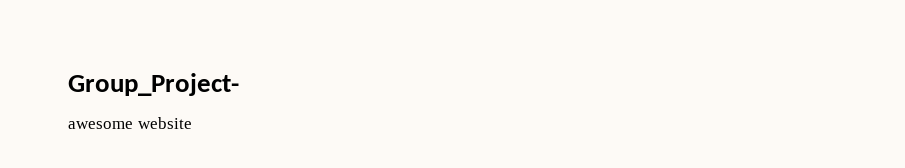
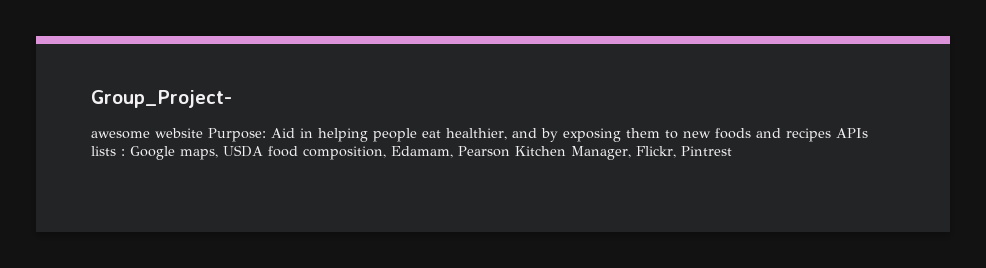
(192, 123) none -> [208,128,868,142] [91,145,732,160] Purpose: Aid in helping people eat healthier, and by exposing them to new foods and recipes APIs lists : Google maps, USDA food composition, Edamam, Pearson Kitchen Manager, Flickr, Pintrest

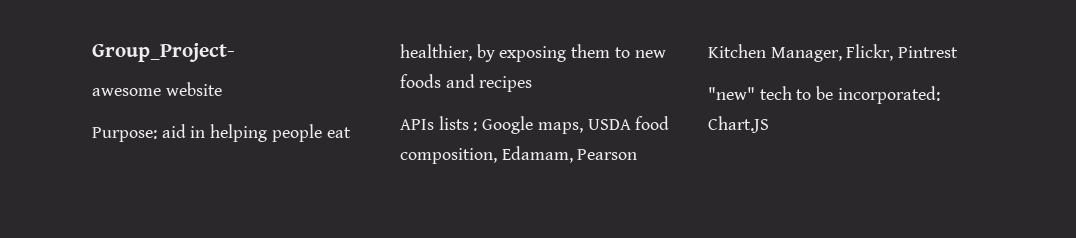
[208,128,295,142] Purpose: Aid -> [92,124,186,142] // Purpose: aid
[512,128,537,138] and -> (472, 52) none
(831, 135) none -> (533, 84) //
(732, 151) none -> [708,86,940,104] [708,116,769,133] // "new" tech to be incorporated: Chart.JS

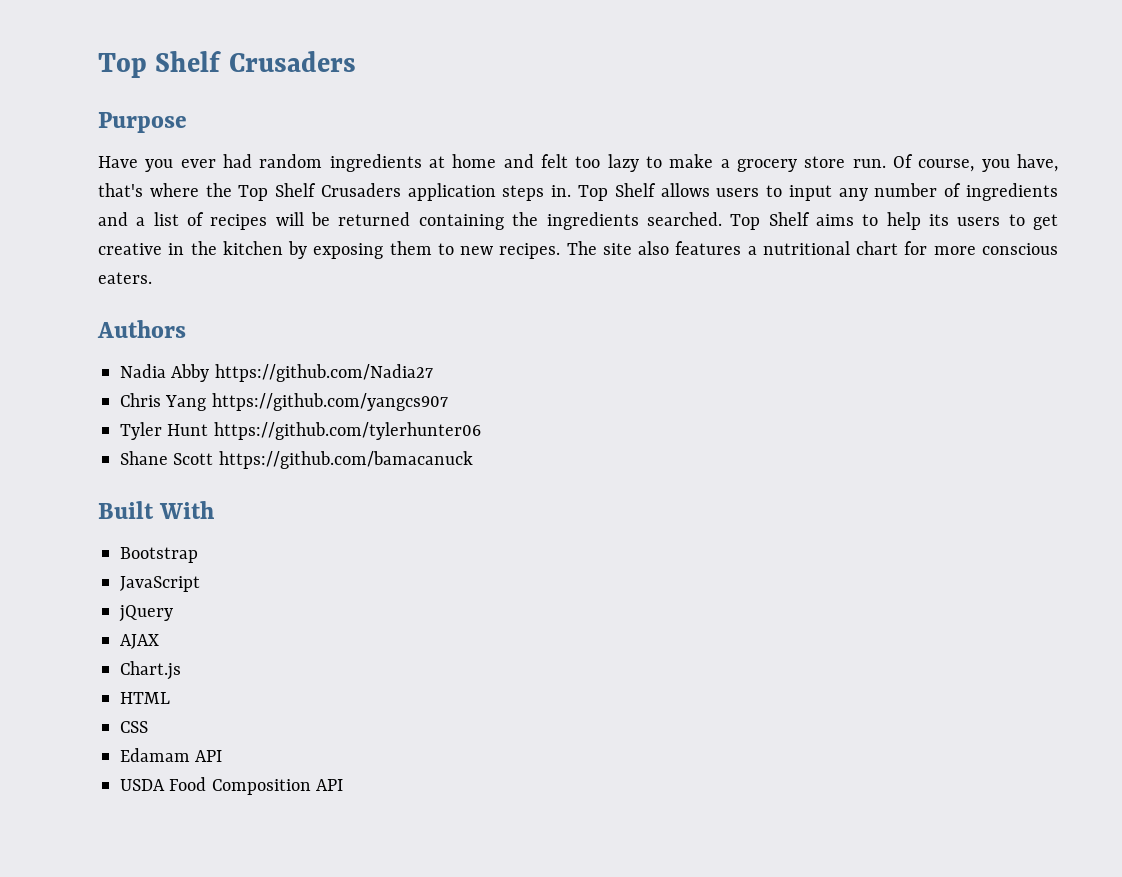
[92,43,235,62] [92,82,222,96] [92,124,351,142] [400,44,472,61] Group_Project- // awesome website // Purpose: aid in helping people eat healthier, -> [98,51,356,78] [98,112,187,133] [98,154,1059,172] [98,183,1059,201] [98,212,1059,230] [98,241,283,255] Top Shelf Crusaders // Purpose // Have you ever had random ingredients at home and felt too lazy to make a grocery store run. Of course, you have, that's where the Top Shelf Crusaders application steps in. Top Shelf allows users to input any number of ingredients and a list of recipes will be returned containing the ingredients searched. Top Shelf aims to help its users to get creative in the kitchen
[400,74,533,92] [400,116,670,134] [400,146,638,164] [708,44,959,62] [708,86,940,104] [708,116,769,133] foods and recipes // APIs lists : Google maps, USDA food composition, Edamam, Pearson Kitchen Manager, Flickr, Pintrest // "new" tech to be incorporated: Chart.JS -> [499,241,1059,259] [98,272,152,284] [97,320,186,338] [120,364,433,382] [120,393,448,411] [120,422,481,440] [120,451,473,469] [98,501,215,519] [120,547,198,563] [120,576,200,592] [119,605,173,622] [120,634,159,649] [120,661,181,680] [120,692,170,704] [120,721,148,733] [120,748,223,762] [120,777,344,795] recipes. The site also features a nutritional chart for more conscious eaters. // Authors // Nadia Abby https://github.com/Nadia27 // Chris Yang https://github.com/yangcs907 // Tyler Hunt https://github.com/tylerhunter06 // Shane Scott https://github.com/bamacanuck // Built With // Bootstrap // JavaScript // jQuery // AJAX // Chart.js // HTML // CSS // Edamam API // USDA Food Composition API

